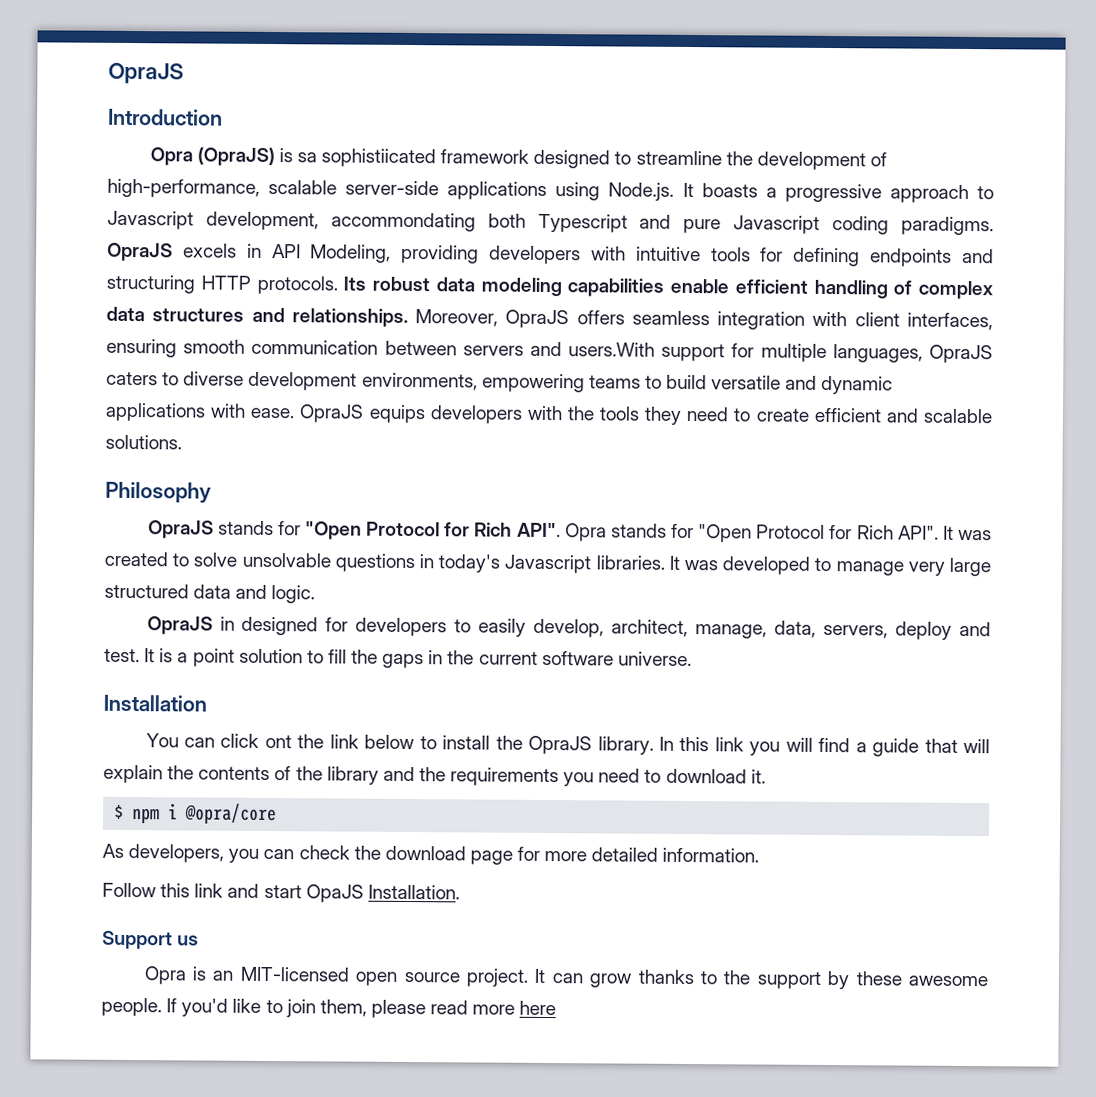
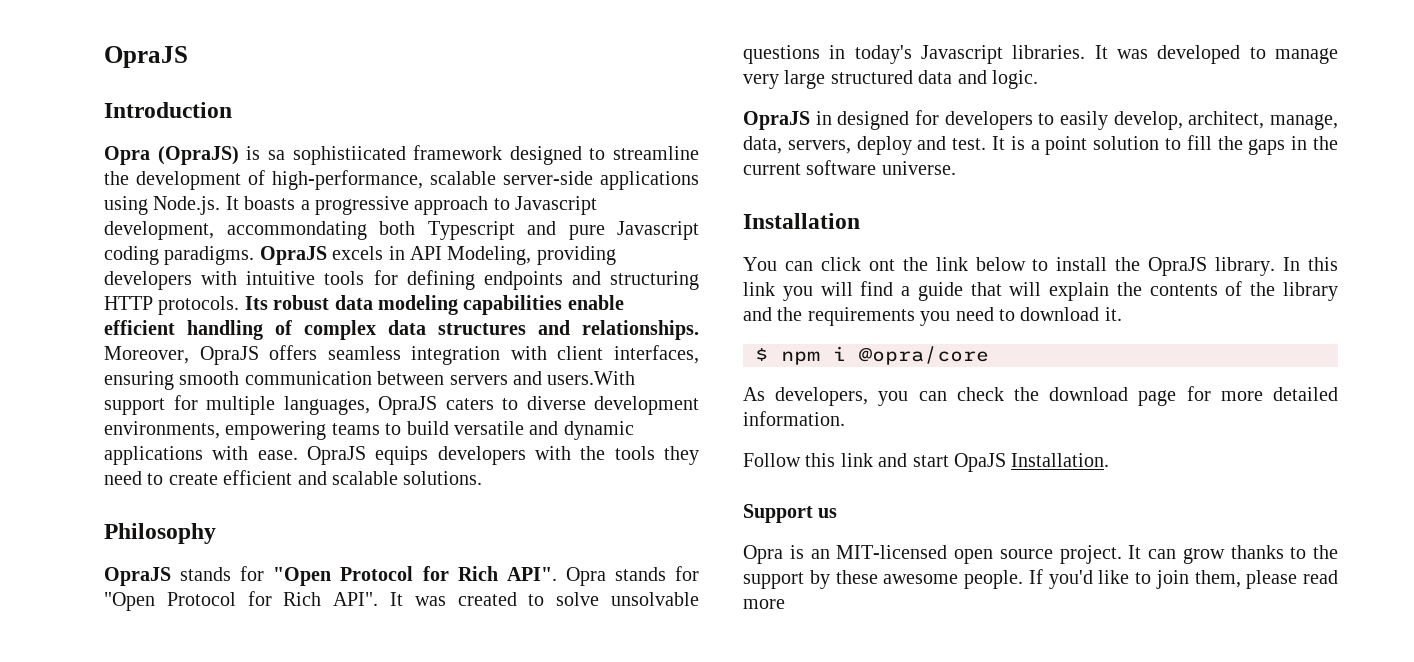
[519,1000,557,1016] here -> (785, 604) none

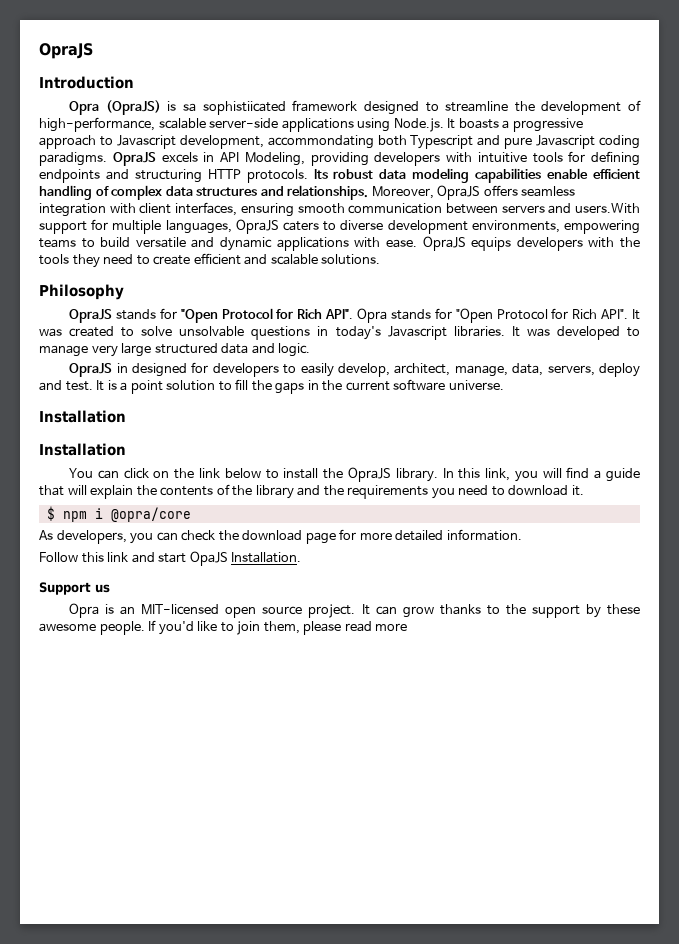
(860, 221) none -> [39,443,126,456] // Installation
[868,259,895,271] ont -> [153,471,170,478] on
[743,282,775,296] link -> [485,468,511,481] link,

